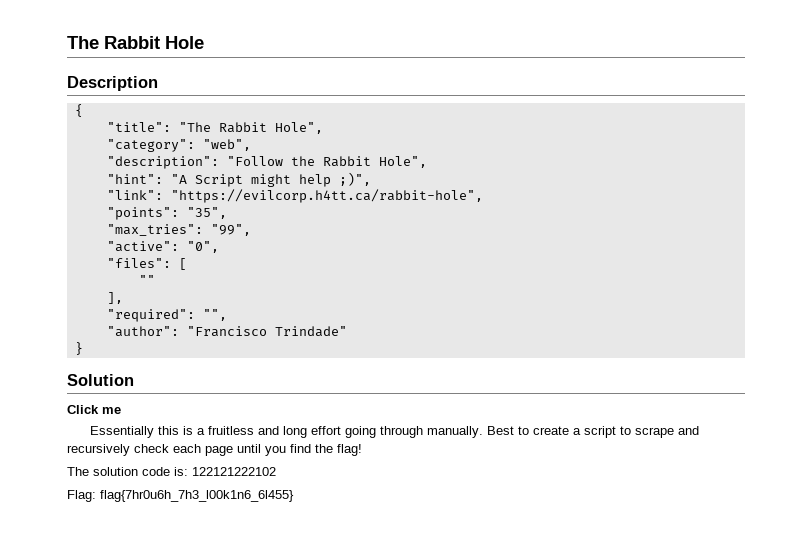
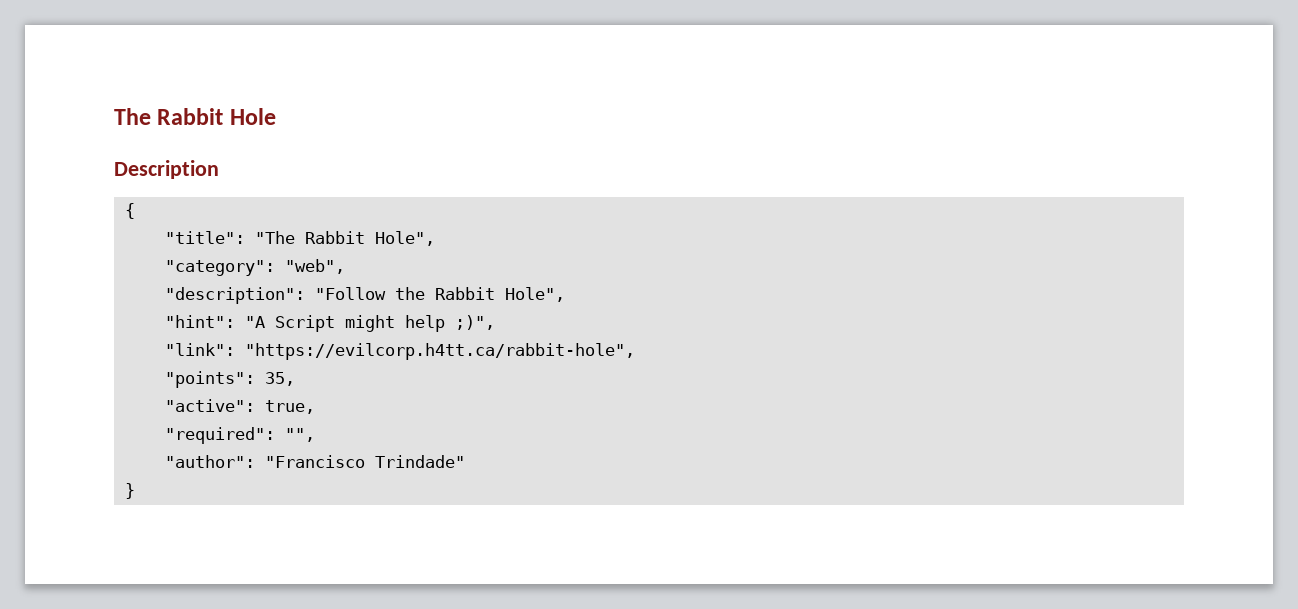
[186,207,227,219] [106,224,251,236] [106,241,219,253] [106,258,187,270] [138,275,155,285] [106,292,123,304] "35", // "max_tries": "99", // "active": "0", // "files": [ // "" // ], -> [265,372,296,386] [165,399,316,414] 35, // "active": true,
[67,374,134,386] [67,405,121,414] [89,426,699,438] [67,444,362,456] [67,467,276,476] [67,490,294,502] // Solution // Click me // Essentially this is a fruitless and long effort going through manually. Best to create a script to scrape and recursively check each page until you find the flag! // The solution code is: 122121222102 // Flag: flag{7hr0u6h_7h3_l00k1n6_6l455} -> (136, 491) none

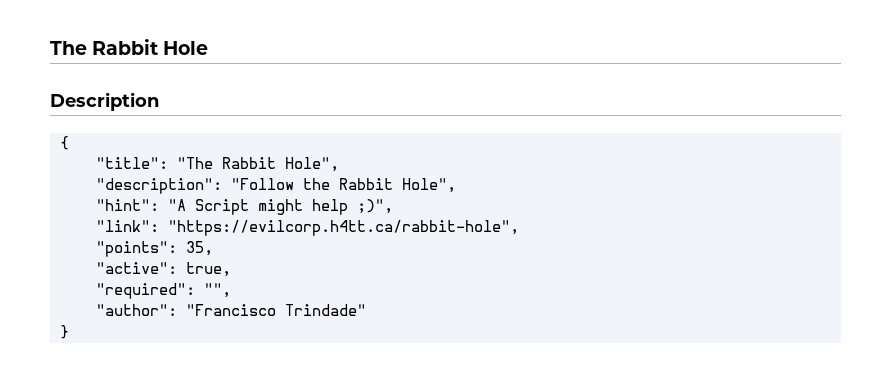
[165,259,346,276] // "category": "web", -> (339, 164) none

